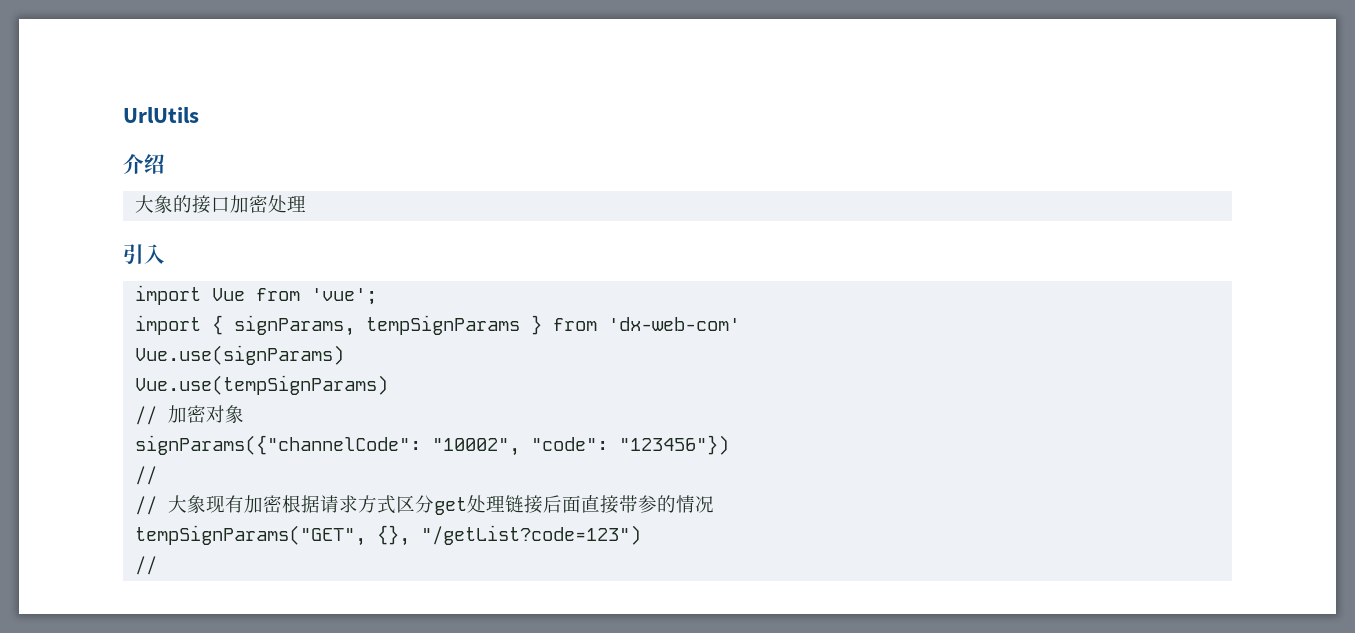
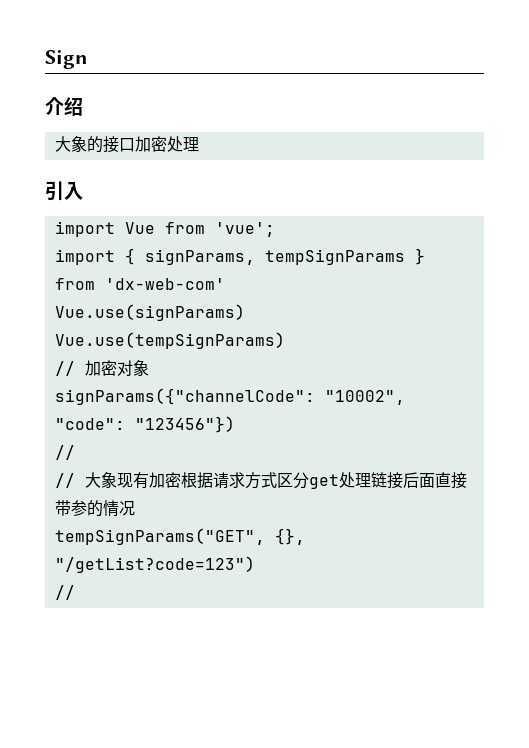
[123,107,199,123] UrlUtils -> [45,50,88,69] Sign

